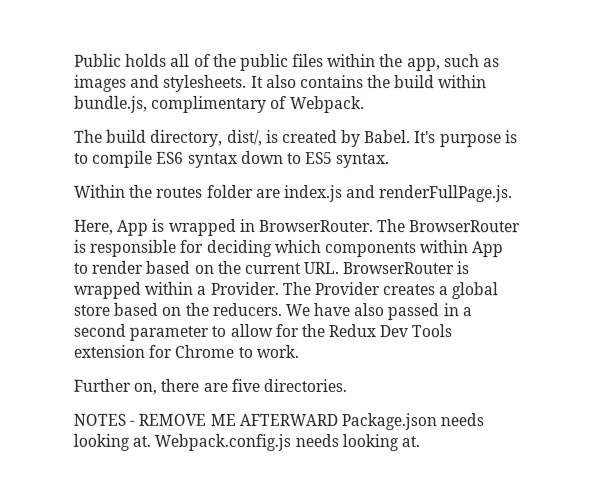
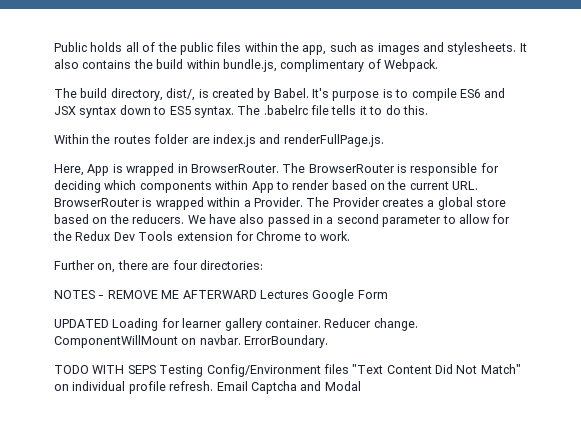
(185, 157) none -> [484,88,506,98] [54,106,76,115] and JSX
(391, 161) none -> [237,105,428,115] The .babelrc file tells it to do this.
[230,378,347,393] five directories. -> [172,260,263,270] four directories:
[340,413,485,431] [73,433,420,452] Package.json needs looking at. Webpack.config.js needs looking at. -> [259,289,388,302] [54,318,418,331] [54,335,329,348] [54,364,521,377] [54,381,361,394] Lectures Google Form // UPDATED Loading for learner gallery container. Reducer change. ComponentWillMount on navbar. ErrorBoundary. // TODO WITH SEPS Testing Config/Environment files "Text Content Did Not Match" on individual profile refresh. Email Captcha and Modal

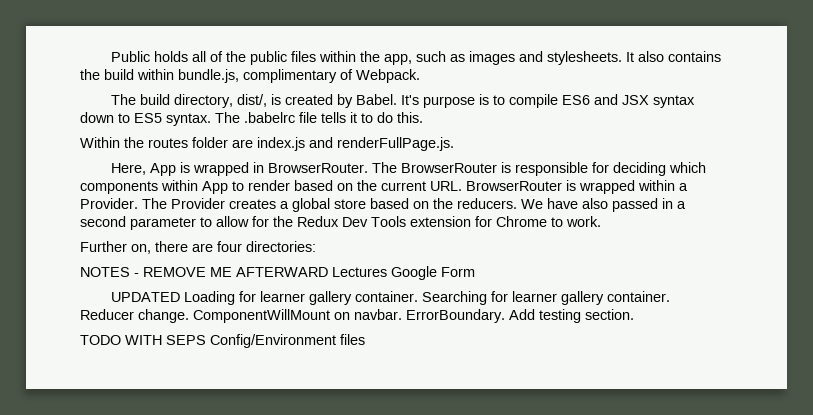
(321, 323) none -> [422,291,671,305] Searching for learner gallery container.
(329, 341) none -> [509,309,634,323] Add testing section.
[159,365,204,377] Testing -> (206, 340) none
[352,364,521,374] [54,381,361,394] "Text Content Did Not Match" on individual profile refresh. Email Captcha and Modal -> (365, 339) none

